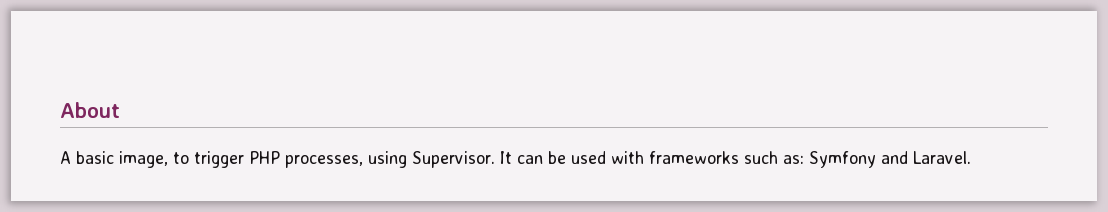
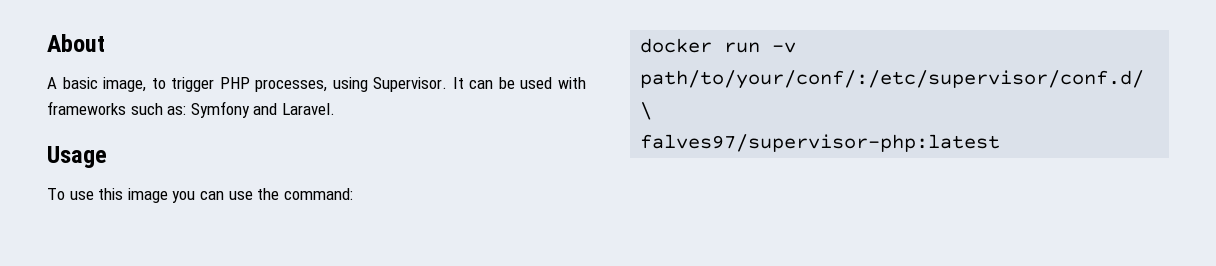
(971, 157) none -> [47,146,107,168] [47,188,353,203] [640,38,797,53] [640,70,1145,89] [640,102,653,120] [640,134,1001,152] // Usage // To use this image you can use the command: // docker run -v path/to/your/conf/:/etc/supervisor/conf.d/ \ // falves97/supervisor-php:latest

